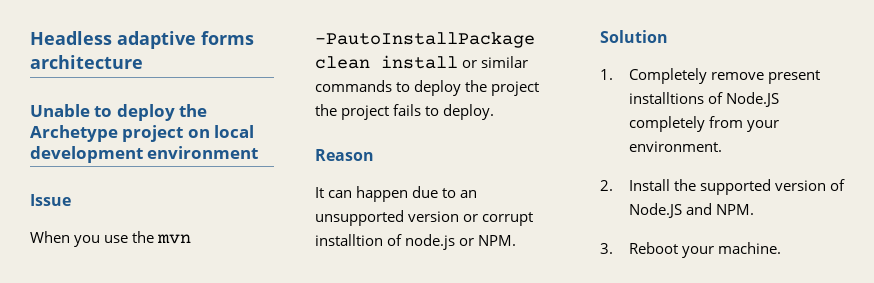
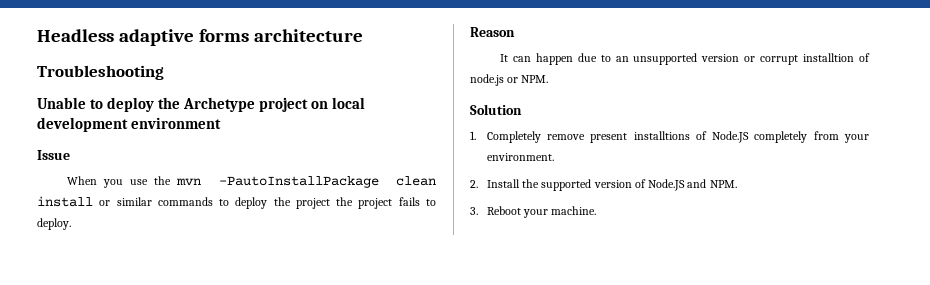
(143, 62) none -> [37,65,164,80] // Troubleshooting

